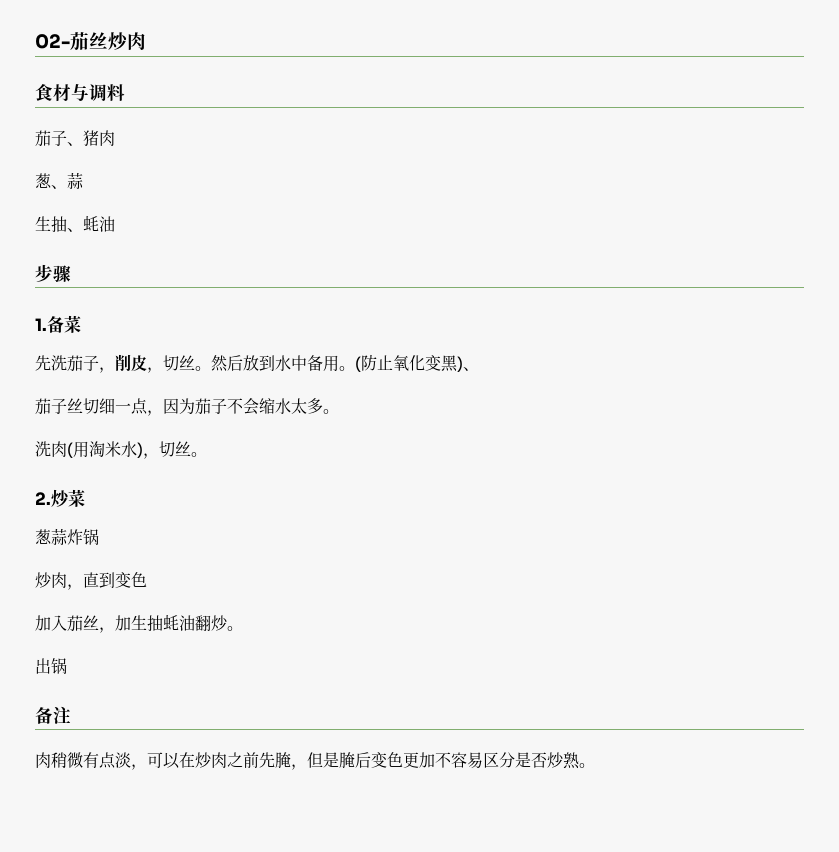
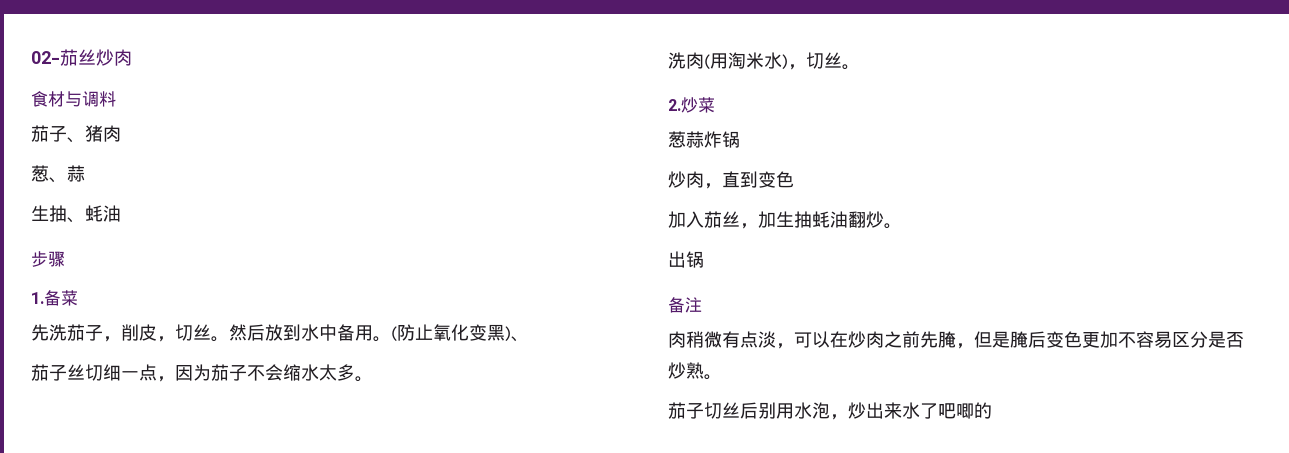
(595, 765) none -> [668,402,992,420] // 茄子切丝后别用水泡，炒出来水了吧唧的

